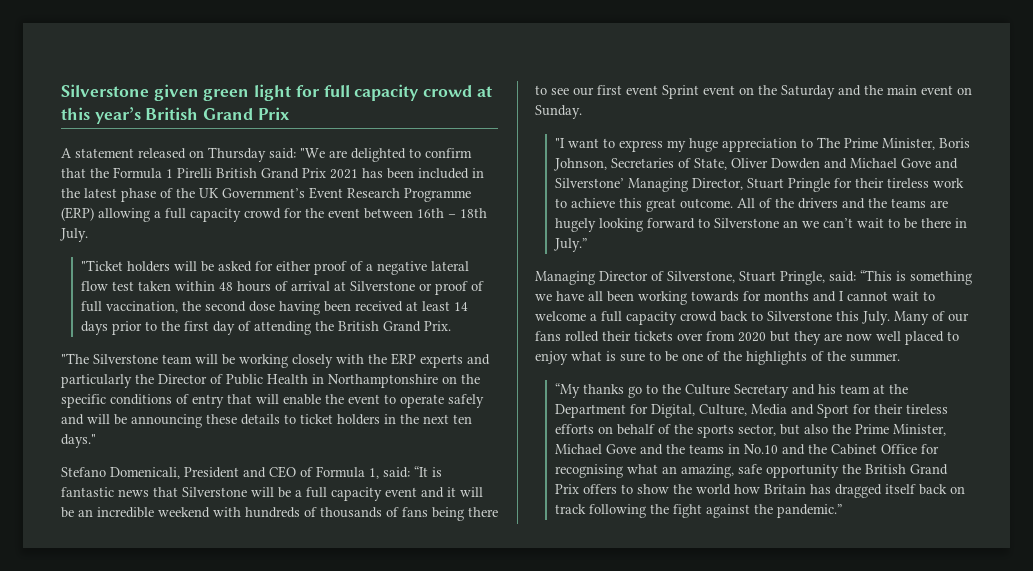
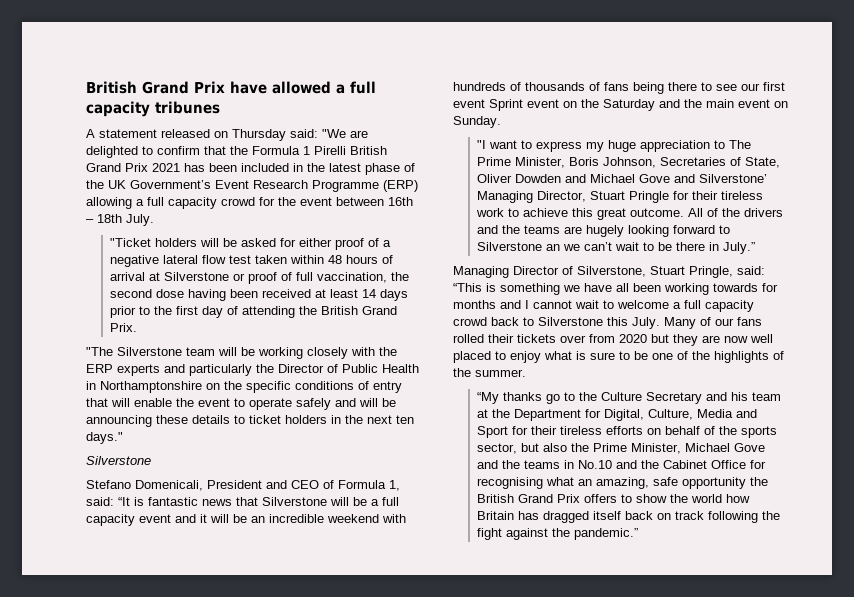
[61,84,492,101] [61,107,289,124] Silverstone given green light for full capacity crowd at this year’s British Grand Prix -> [86,81,376,94] [86,101,220,117] British Grand Prix have allowed a full capacity tribunes
(96, 441) none -> [86,456,151,465] // Silverstone

